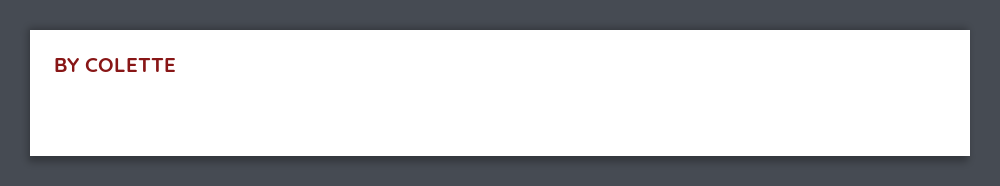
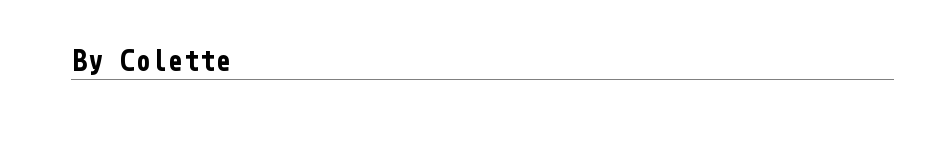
[54,58,176,72] BY COLETTE -> [71,49,231,75] By Colette

